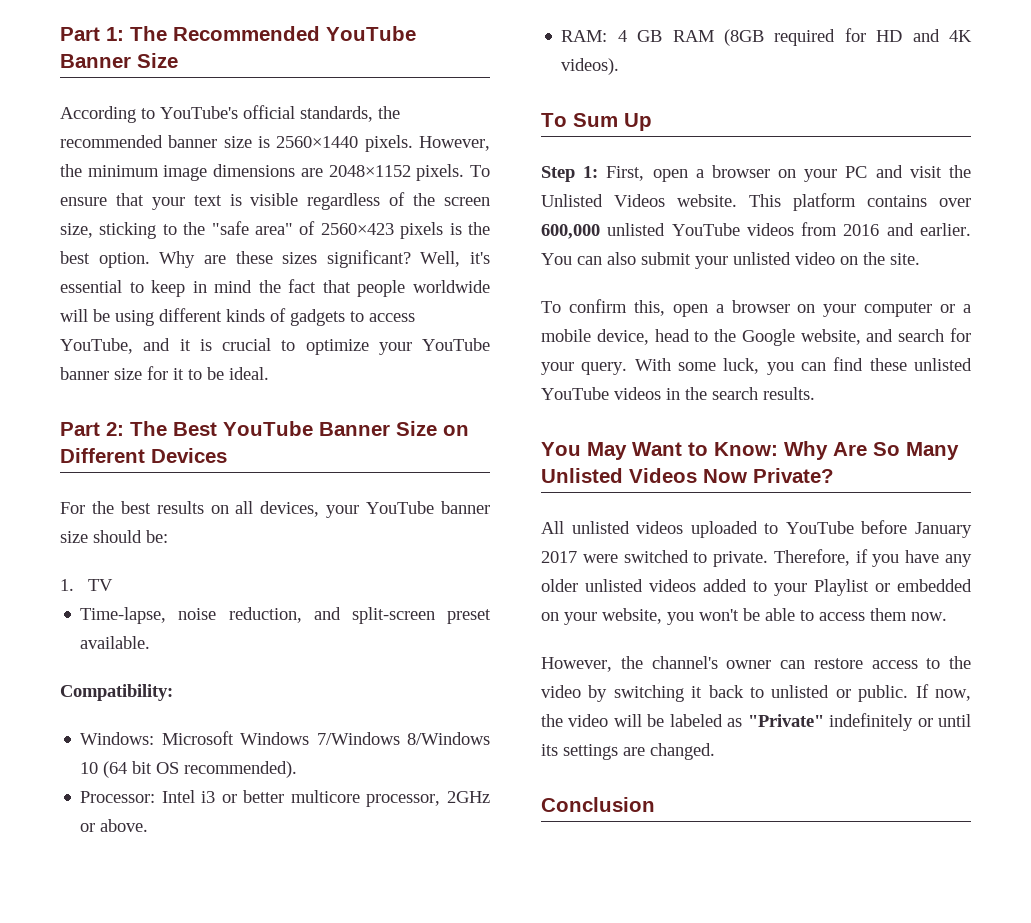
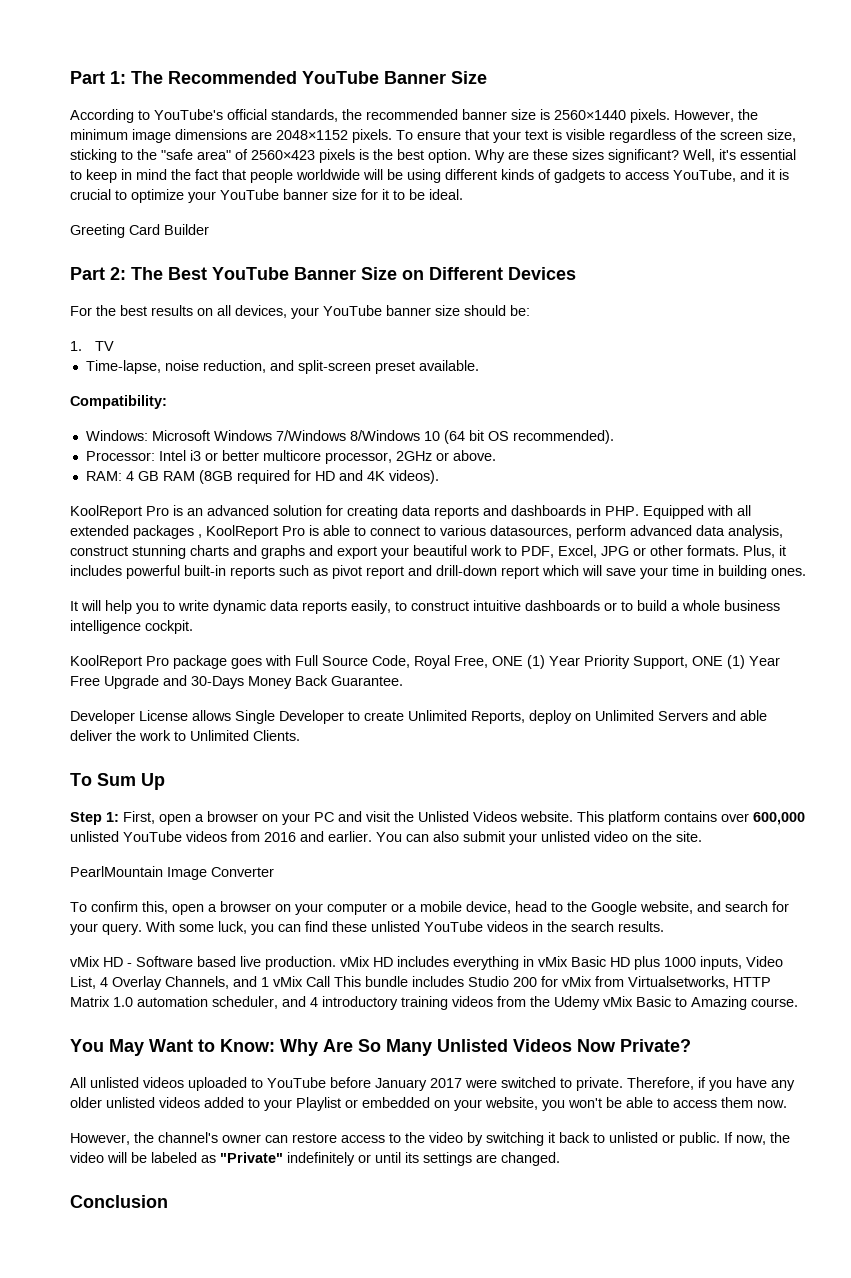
(269, 373) none -> [70,224,209,238] // Greeting Card Builder
(620, 66) none -> [70,505,751,519] [70,525,783,539] [70,545,786,559] [70,565,806,579] [70,600,780,614] [70,620,193,634] [70,655,780,669] [70,675,403,689] [70,710,767,724] [70,730,300,741] // KoolReport Pro is an advanced solution for creating data reports and dashboards in PHP. Equipped with all extended packages , KoolReport Pro is able to connect to various datasources, perform advanced data analysis, construct stunning charts and graphs and export your beautiful work to PDF, Excel, JPG or other formats. Plus, it includes powerful built-in reports such as pivot report and drill-down report which will save your time in building ones. // It will help you to write dynamic data reports easily, to construct intuitive dashboards or to build a whole business intelligence cockpit. // KoolReport Pro package goes with Full Source Code, Royal Free, ONE (1) Year Priority Support, ONE (1) Year Free Upgrade and 30-Days Money Back Guarantee. // Developer License allows Single Developer to create Unlimited Reports, deploy on Unlimited Servers and able deliver the work to Unlimited Clients.
(920, 259) none -> [70,866,274,880] // PearlMountain Image Converter
(815, 393) none -> [70,956,783,970] [70,976,771,990] [70,996,798,1010] // vMix HD - Software based live production. vMix HD includes everything in vMix Basic HD plus 1000 inputs, Video List, 4 Overlay Channels, and 1 vMix Call This bundle includes Studio 200 for vMix from Virtualsetworks, HTTP Matrix 1.0 automation scheduler, and 4 introductory training videos from the Udemy vMix Basic to Amazing course.

